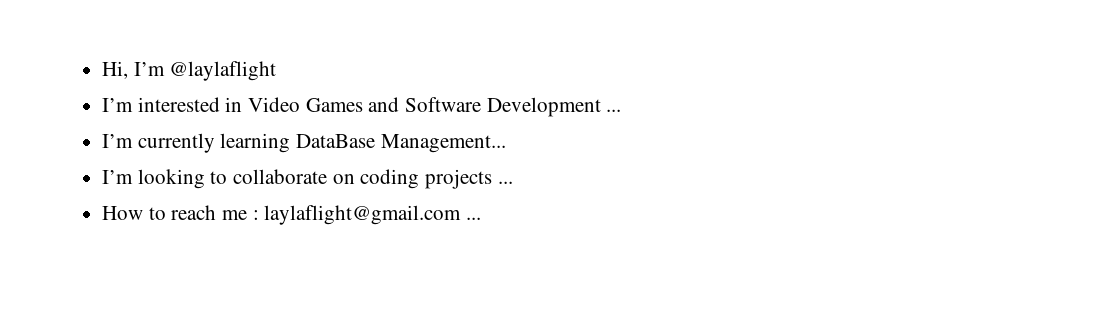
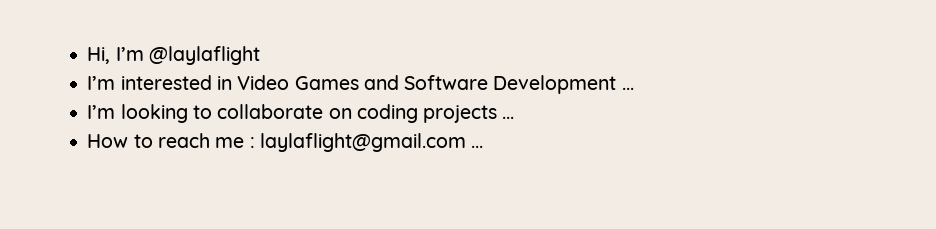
[102,133,506,153] // I’m currently learning DataBase Management... -> (634, 88) none

